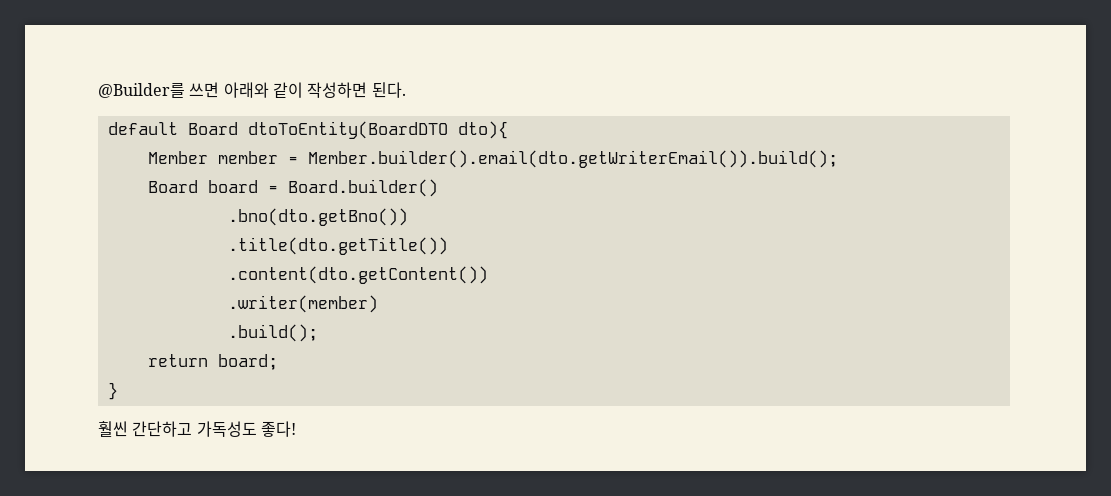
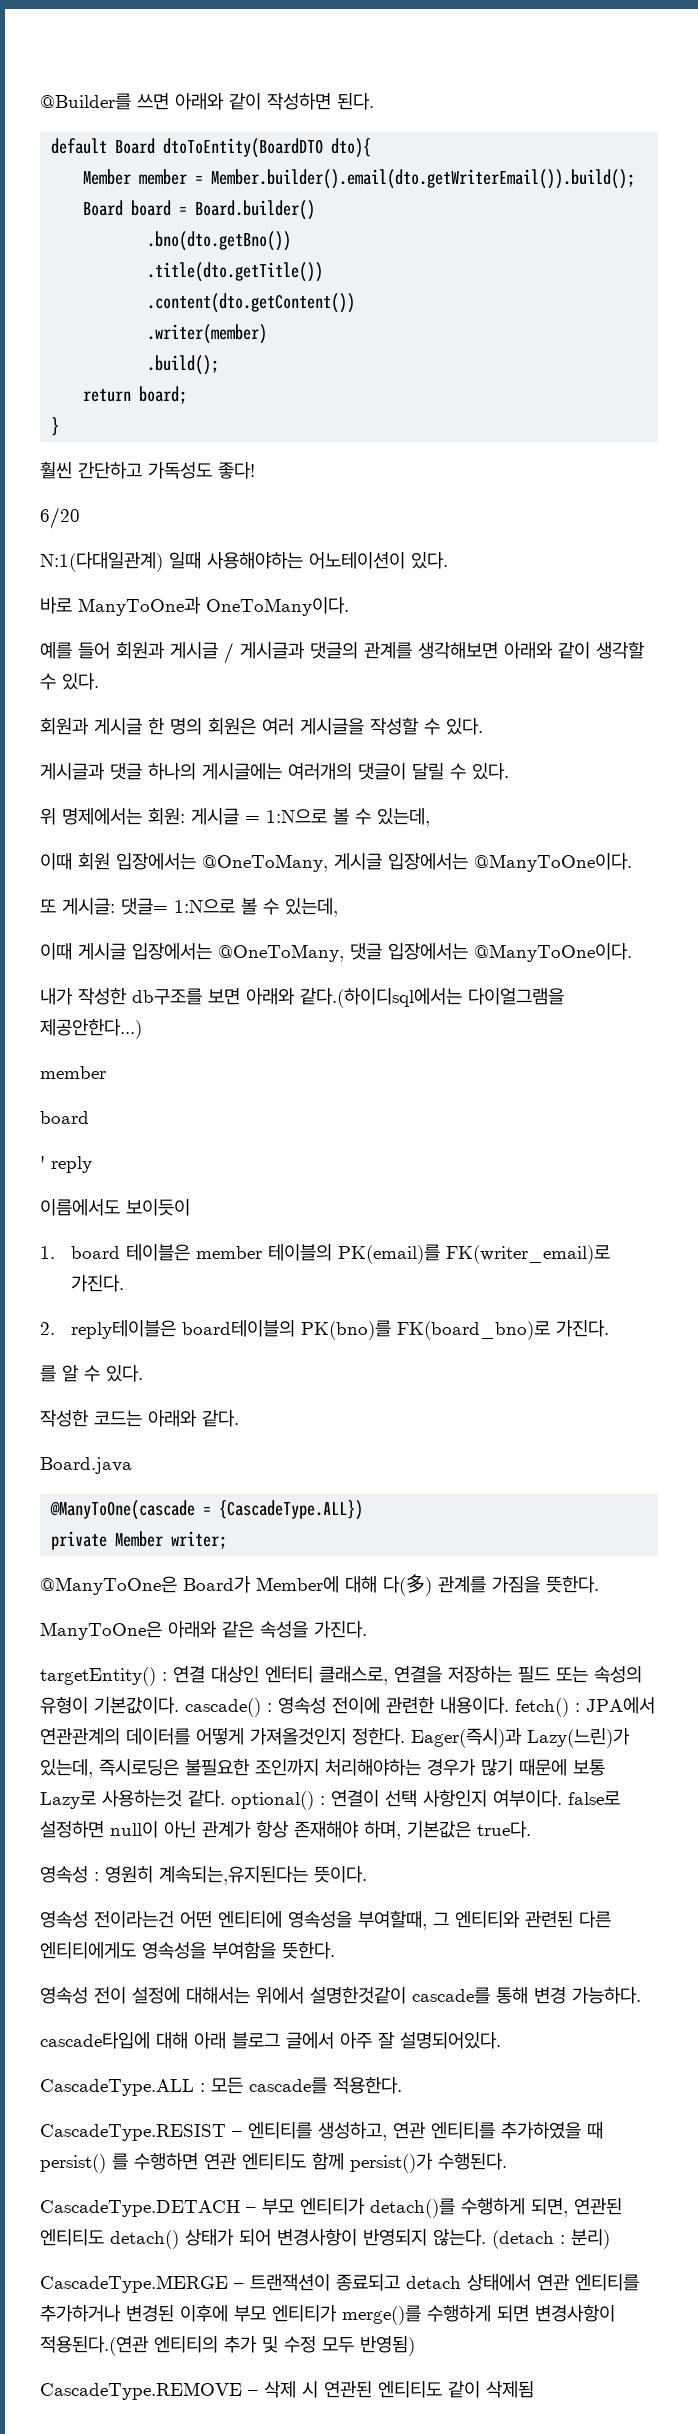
(296, 429) none -> [40,507,80,529] [40,552,448,572] [40,597,349,616] [40,641,645,664] [40,673,99,690] [40,717,483,735] [40,763,509,780] [40,808,430,827] [40,853,632,872] [40,898,338,917] [40,943,632,962] [40,988,564,1008] [40,1019,142,1039] [40,1066,106,1079] [40,1111,89,1124] [40,1156,92,1173] [40,1199,190,1216] [40,1244,611,1264] [71,1275,125,1292] [40,1320,610,1340] [40,1365,143,1382] [40,1410,239,1427] [40,1457,132,1474] [50,1500,364,1520] [51,1531,228,1550] [40,1574,599,1596] [40,1621,367,1640] [40,1666,642,1686] [40,1696,655,1717] [40,1728,630,1748] [40,1759,605,1778] [40,1789,620,1810] [40,1820,531,1840] [40,1866,367,1885] [40,1910,611,1930] [40,1941,335,1959] [40,1987,641,2004] [40,2032,501,2049] [40,2077,402,2096] [40,2122,603,2141] [40,2152,507,2173] [40,2198,622,2218] [40,2228,610,2249] [40,2274,639,2293] [40,2304,615,2325] [40,2336,415,2356] [40,2381,534,2400] // 6/20 // N:1(다대일관계) 일때 사용해야하는 어노테이션이 있다. // 바로 ManyToOne과 OneToMany이다. // 예를 들어 회원과 게시글 / 게시글과 댓글의 관계를 생각해보면 아래와 같이 생각할 수 있다. // 회원과 게시글 한 명의 회원은 여러 게시글을 작성할 수 있다. // 게시글과 댓글 하나의 게시글에는 여러개의 댓글이 달릴 수 있다. // 위 명제에서는 회원: 게시글 = 1:N으로 볼 수 있는데, // 이때 회원 입장에서는 @OneToMany, 게시글 입장에서는 @ManyToOne이다. // 또 게시글: 댓글= 1:N으로 볼 수 있는데, // 이때 게시글 입장에서는 @OneToMany, 댓글 입장에서는 @ManyToOne이다. // 내가 작성한 db구조를 보면 아래와 같다.(하이디sql에서는 다이얼그램을 제공안한다...) // member // board // ' reply // 이름에서도 보이듯이 // 1. board 테이블은 member 테이블의 PK(email)를 FK(writer_email)로 가진다. // 2. reply테이블은 board테이블의 PK(bno)를 FK(board_bno)로 가진다. // 를 알 수 있다. // 작성한 코드는 아래와 같다. // Board.java // @ManyToOne(cascade = {CascadeType.ALL}) // private Member writer; // @ManyToOne은 Board가 Member에 대해 다(多) 관계를 가짐을 뜻한다. // ManyToOne은 아래와 같은 속성을 가진다. // targetEntity() : 연결 대상인 엔터티 클래스로, 연결을 저장하는 필드 또는 속성의 유형이 기본값이다. cascade() : 영속성 전이에 관련한 내용이다. fetch() : JPA에서 연관관계의 데이터를 어떻게 가져올것인지 정한다. Eager(즉시)과 Lazy(느린)가 있는데, 즉시로딩은 불필요한 조인까지 처리해야하는 경우가 많기 때문에 보통 Lazy로 사용하는것 같다. optional() : 연결이 선택 사항인지 여부이다. false로 설정하면 null이 아닌 관계가 항상 존재해야 하며, 기본값은 true다. // 영속성 : 영원히 계속되는,유지된다는 뜻이다. // 영속성 전이라는건 어떤 엔티티에 영속성을 부여할때, 그 엔티티와 관련된 다른 엔티티에게도 영속성을 부여함을 뜻한다. // 영속성 전이 설정에 대해서는 위에서 설명한것같이 cascade를 통해 변경 가능하다. // cascade타입에 대해 아래 블로그 글에서 아주 잘 설명되어있다. // CascadeType.ALL : 모든 cascade를 적용한다. // CascadeType.RESIST – 엔티티를 생성하고, 연관 엔티티를 추가하였을 때 persist() 를 수행하면 연관 엔티티도 함께 persist()가 수행된다. // CascadeType.DETACH – 부모 엔티티가 detach()를 수행하게 되면, 연관된 엔티티도 detach() 상태가 되어 변경사항이 반영되지 않는다. (detach : 분리) // CascadeType.MERGE – 트랜잭션이 종료되고 detach 상태에서 연관 엔티티를 추가하거나 변경된 이후에 부모 엔티티가 merge()를 수행하게 되면 변경사항이 적용된다.(연관 엔티티의 추가 및 수정 모두 반영됨) // CascadeType.REMOVE – 삭제 시 연관된 엔티티도 같이 삭제됨

